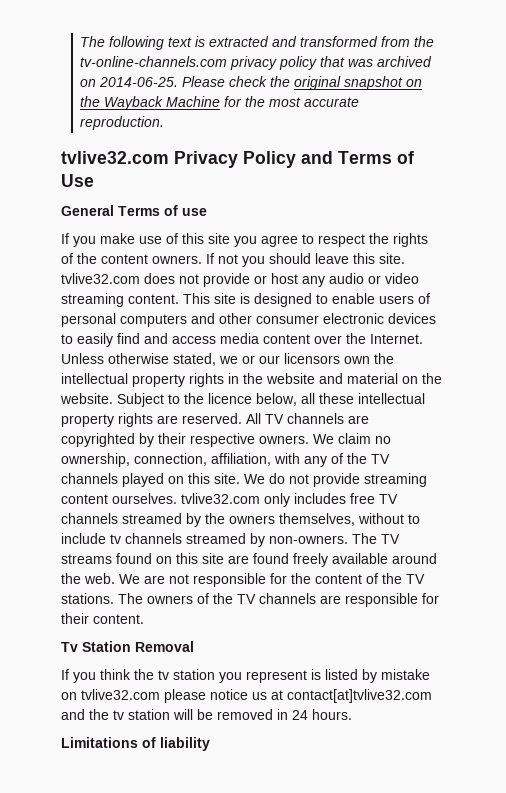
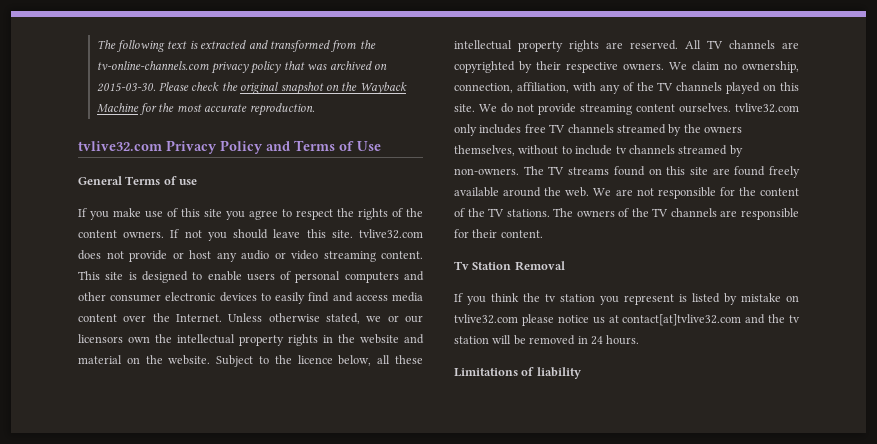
[99,77,179,87] 2014-06-25. -> [96,83,156,92] 2015-03-30.

